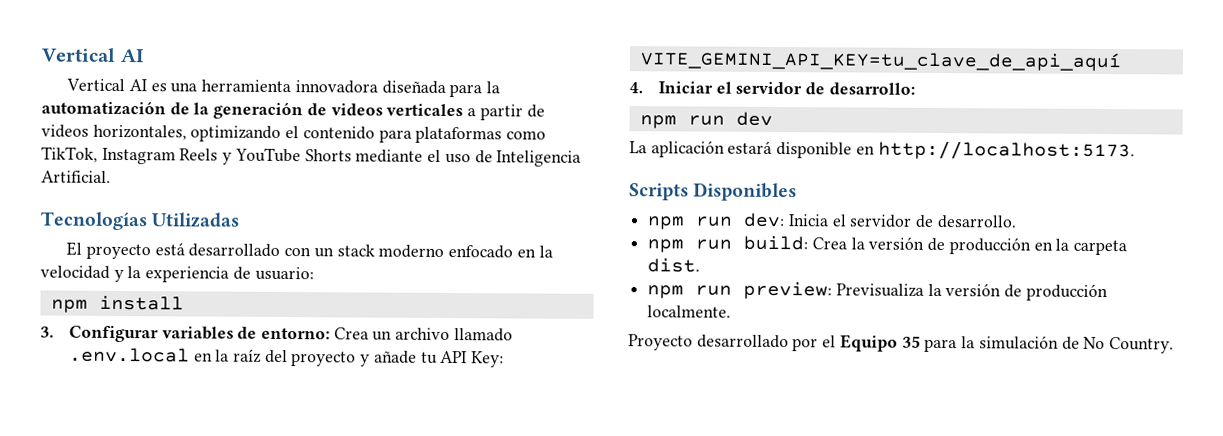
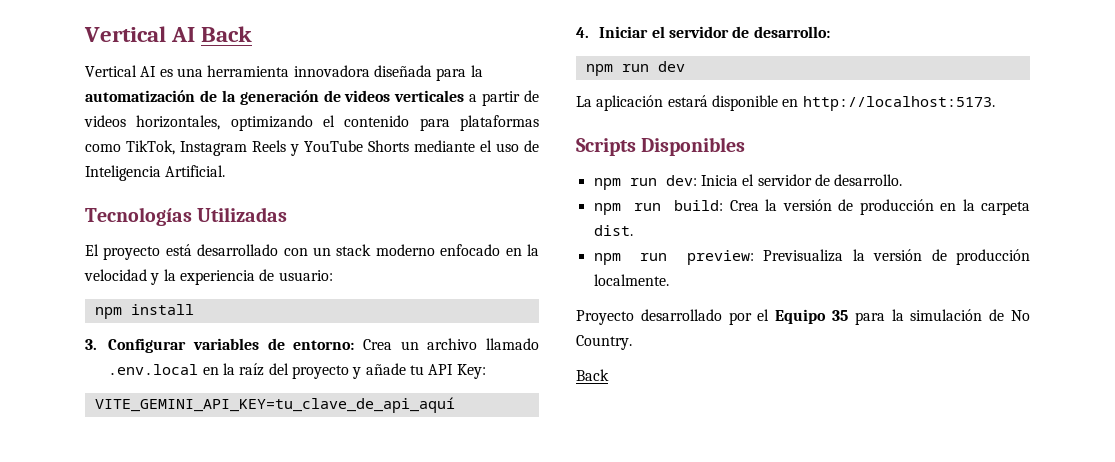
[41,47,145,63] Vertical AI -> [84,26,253,42] Vertical AI Back
(1174, 345) none -> [576,369,609,381] // Back

